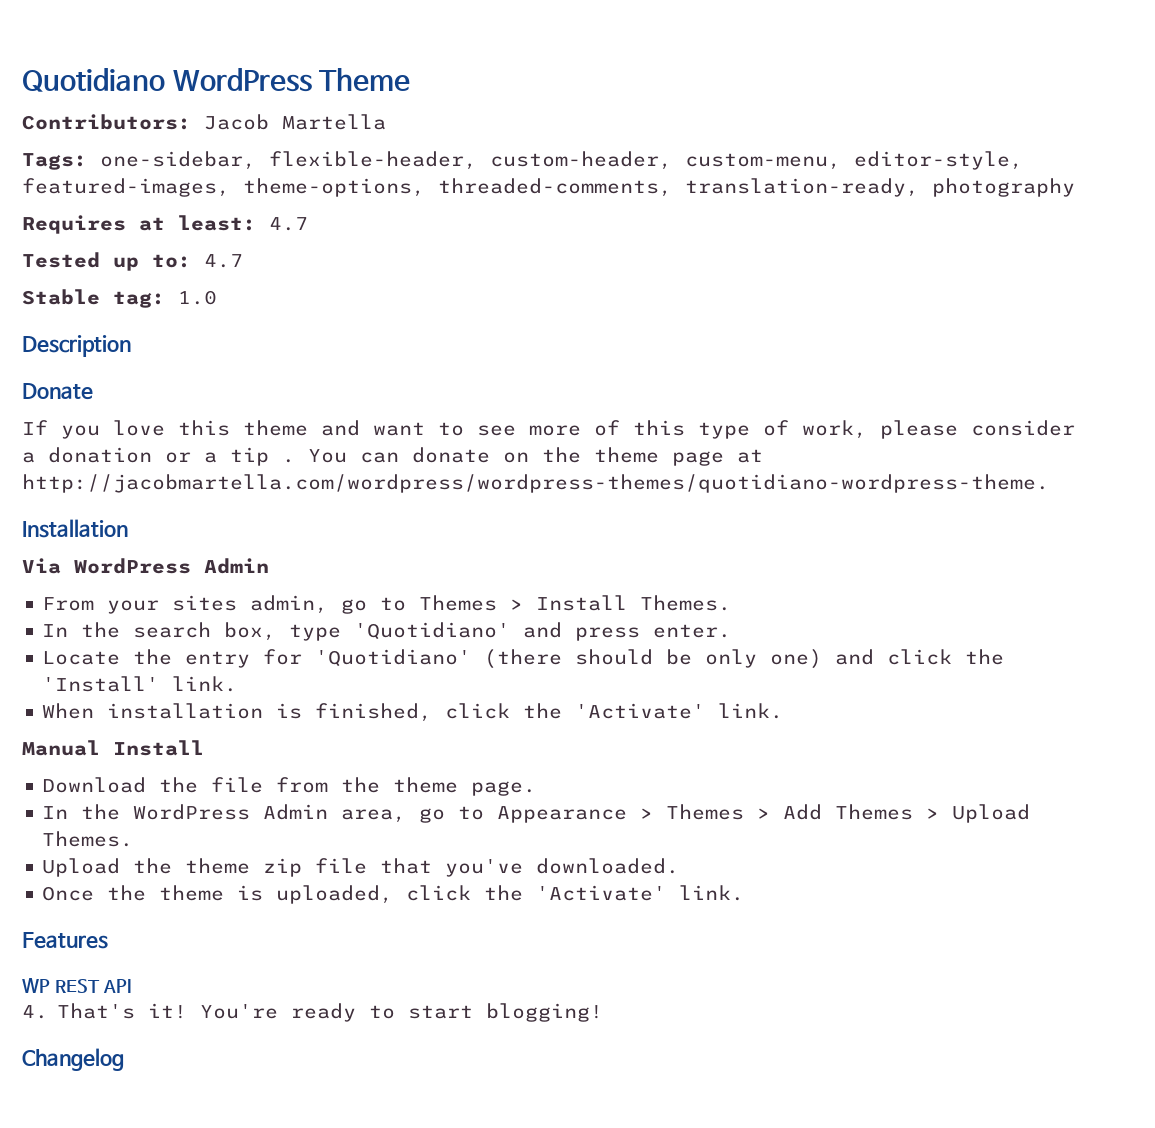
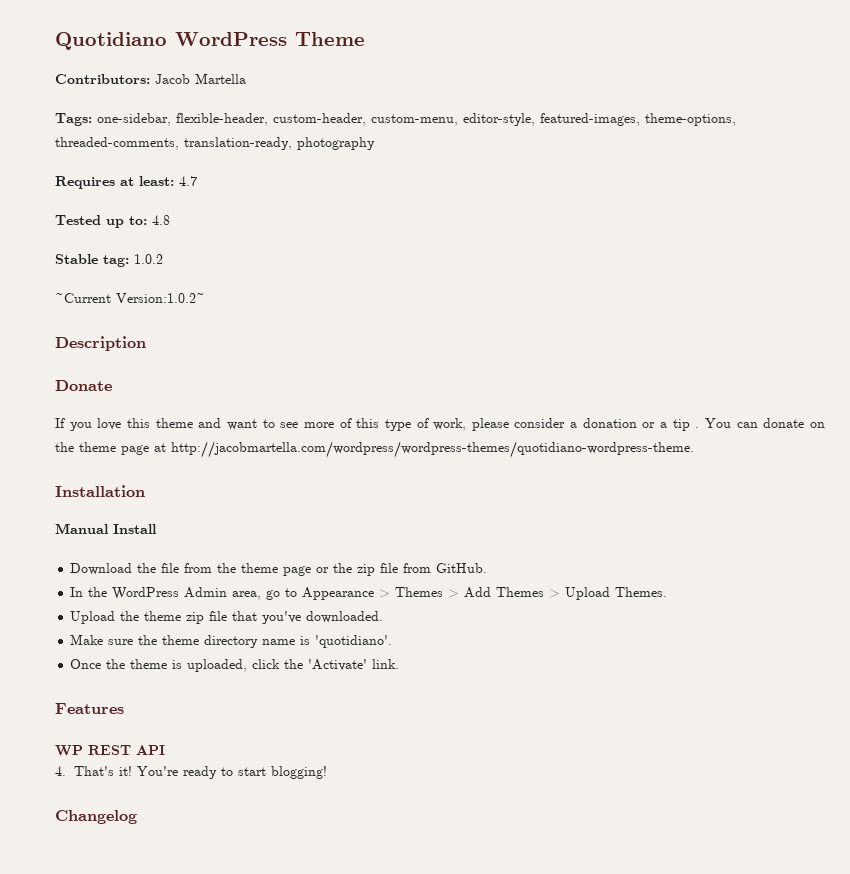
[204,254,243,268] 4.7 -> [152,215,170,225] 4.8
[178,290,217,305] 1.0 -> [134,254,163,264] [55,293,205,303] 1.0.2 // ~Current Version:1.0.2~
[22,558,269,574] [42,595,732,614] [42,622,732,641] [42,649,1005,669] [42,676,238,692] [42,703,784,722] // Via WordPress Admin // From your sites admin, go to Themes > Install Themes. // In the search box, type 'Quotidiano' and press enter. // Locate the entry for 'Quotidiano' (there should be only one) and click the 'Install' link. // When installation is finished, click the 'Activate' link. -> (145, 491) none
[471,781,537,796] page. -> [283,563,488,576] page or the zip file from GitHub.
(680, 866) none -> [70,634,393,648] // Make sure the theme directory name is 'quotidiano'.

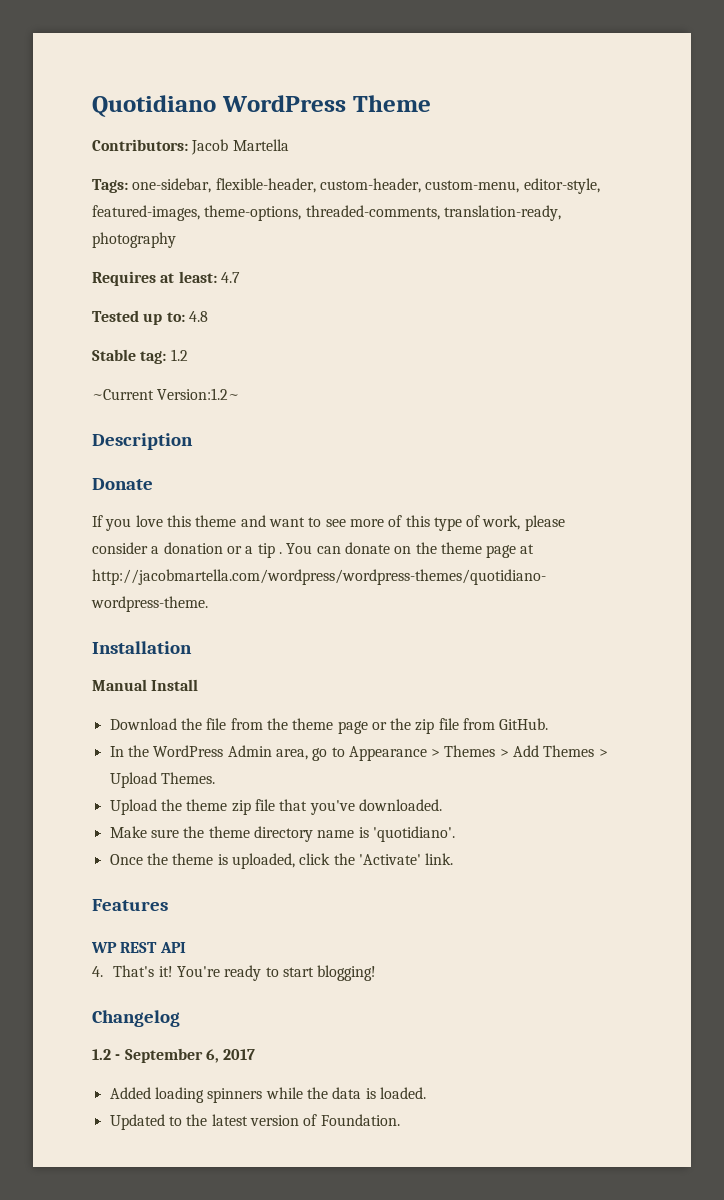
[134,254,163,264] 1.0.2 -> [170,349,188,361] 1.2
[116,293,205,303] Version:1.0.2~ -> [157,388,240,400] Version:1.2~
(137, 817) none -> [92,1048,256,1063] [109,1087,426,1103] [109,1114,400,1130] // 1.2 - September 6, 2017 // Added loading spinners while the data is loaded. // Updated to the latest version of Foundation.

